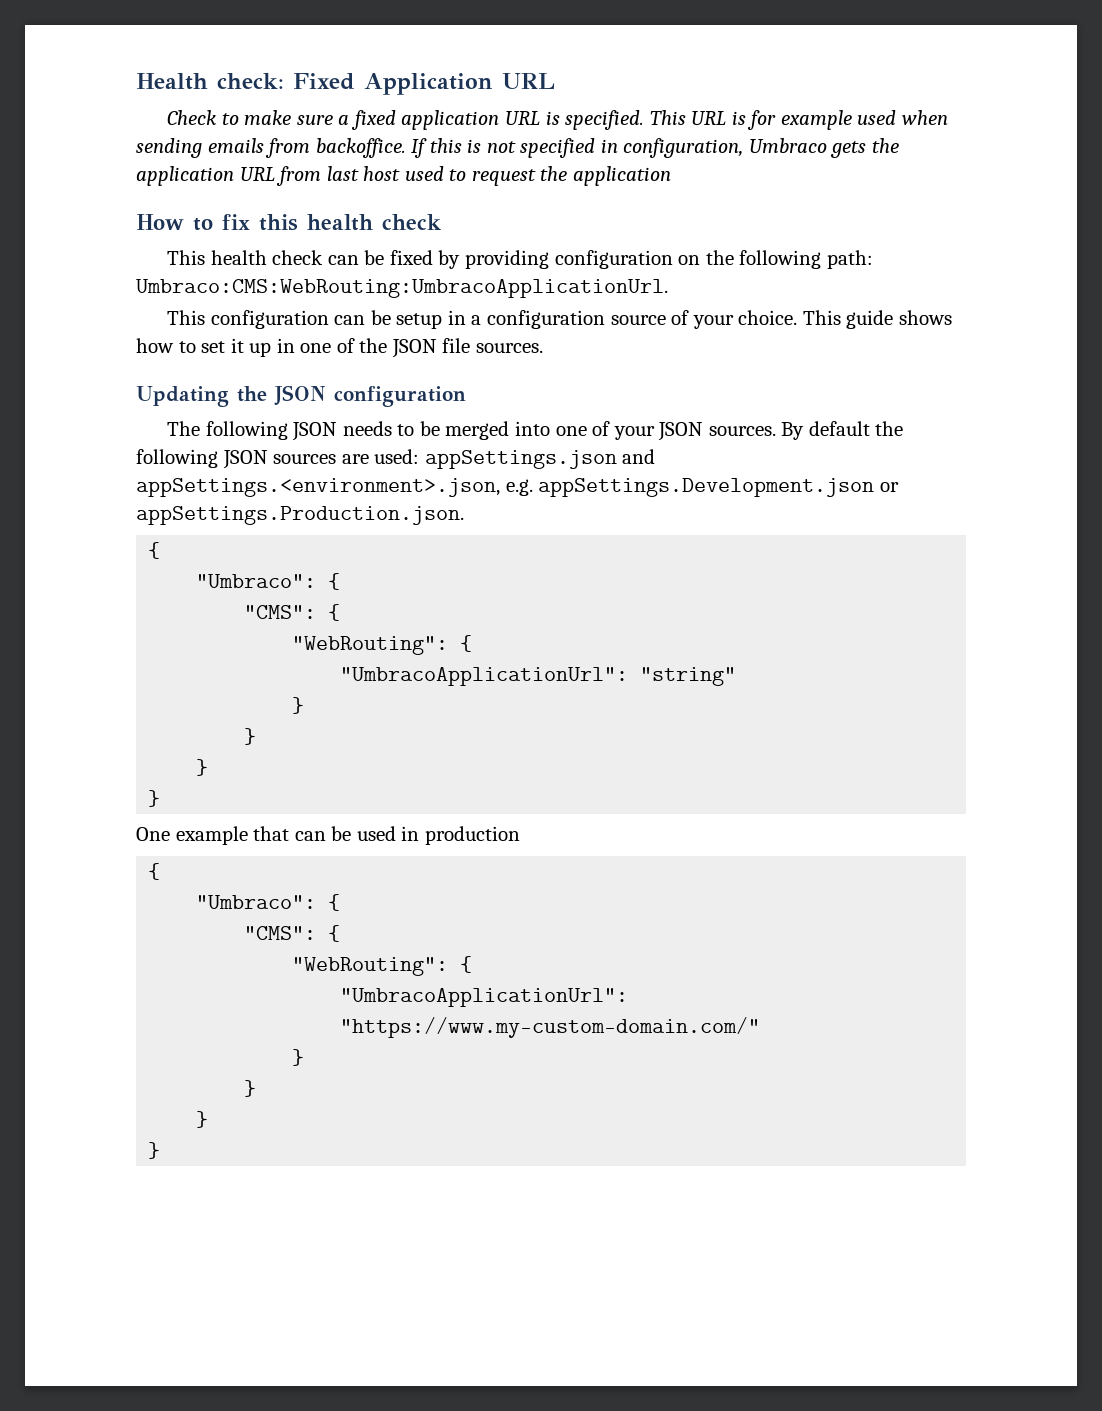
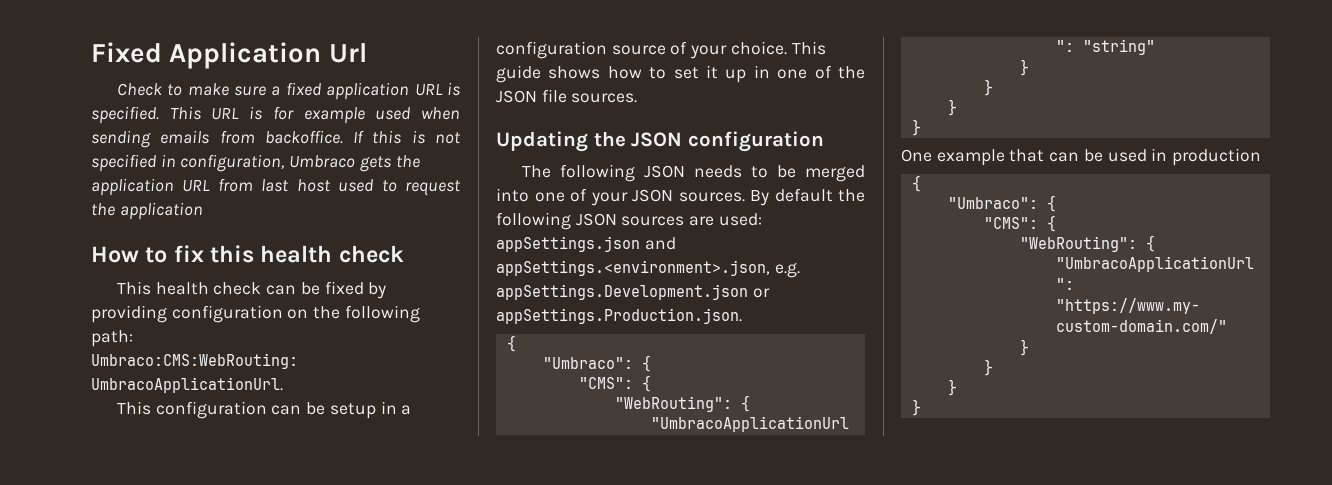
[136,73,284,90] Health check: -> (91, 52) none
[502,73,555,89] URL -> [328,43,367,63] Url

